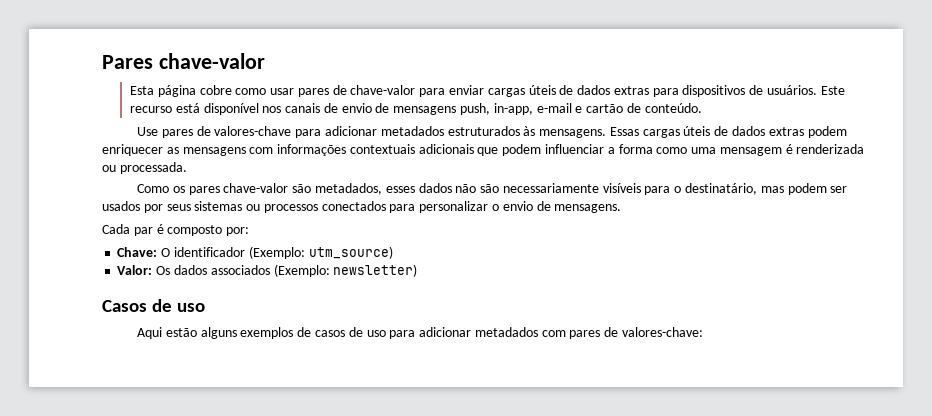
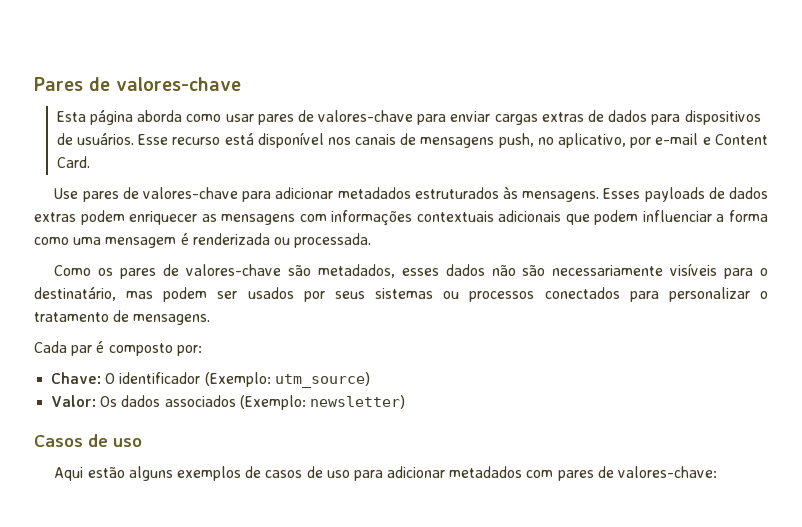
[158,53,265,69] chave-valor -> [89,77,241,91] de valores-chave
[199,85,232,95] cobre -> [137,110,183,122] aborda
[350,85,416,95] chave-valor -> [318,110,414,122] valores-chave
[528,85,649,95] úteis de dados extras -> [541,110,648,122] extras de dados
[820,86,845,95] Este -> [138,134,169,145] Esse
[341,103,702,115] envio de mensagens push, in-app, e-mail e cartão de conteúdo. -> [420,133,768,148] [56,156,90,168] mensagens push, no aplicativo, por e-mail e Content Card.
[609,126,711,138] Essas cargas úteis -> [603,187,705,202] Esses payloads
[223,183,289,193] chave-valor -> [163,264,282,276] de valores-chave
[502,201,533,211] envio -> [34,312,109,322] tratamento

